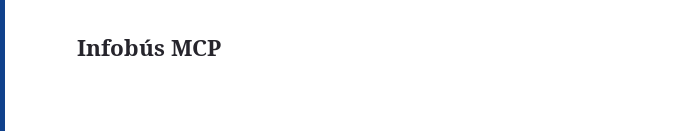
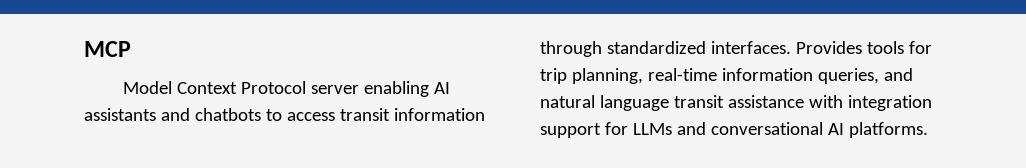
[77,39,165,56] Infobús -> (84, 49) none
(222, 48) none -> [122,81,450,97] [84,108,485,121] [540,41,932,57] [540,68,913,84] [540,95,932,111] [540,122,928,138] // Model Context Protocol server enabling AI assistants and chatbots to access transit information through standardized interfaces. Provides tools for trip planning, real-time information queries, and natural language transit assistance with integration support for LLMs and conversational AI platforms.

